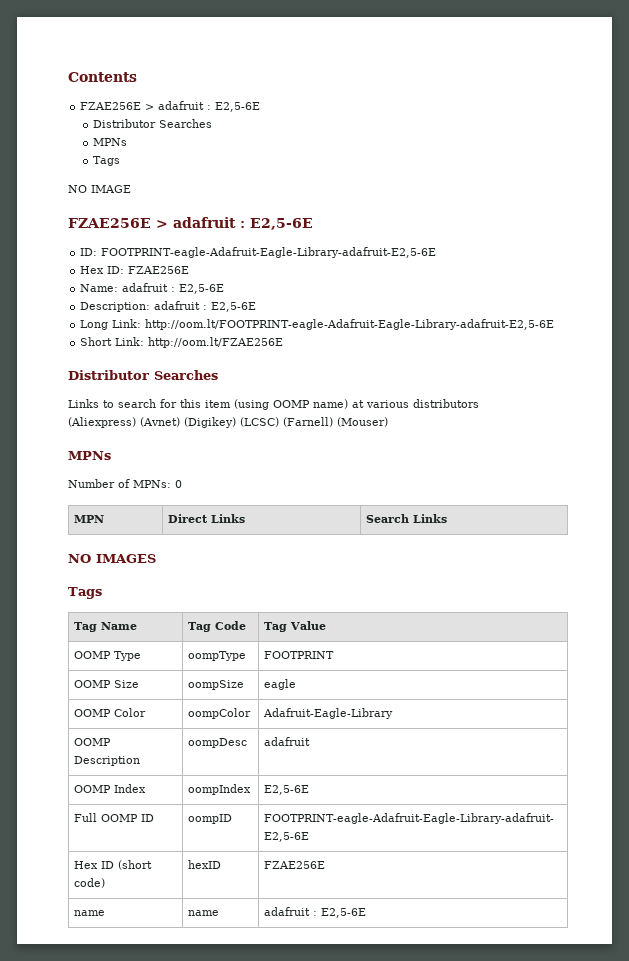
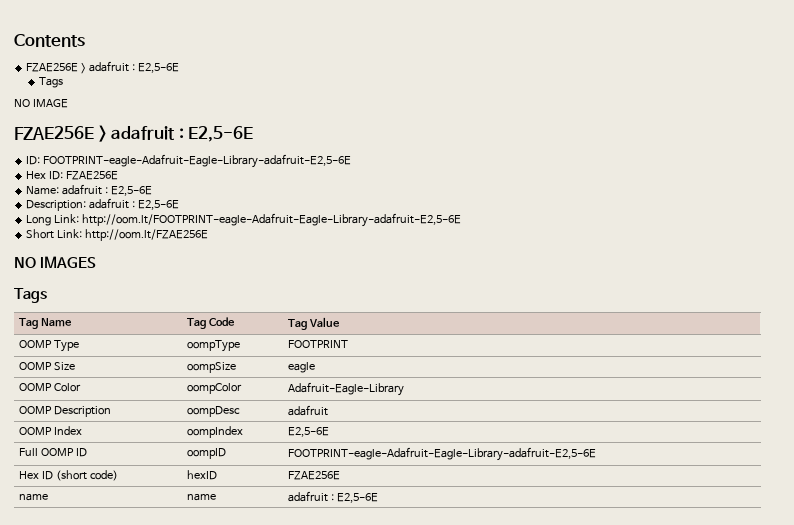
[92,119,212,128] [92,138,127,146] // Distributor Searches // MPNs -> (179, 68) none
[68,370,218,380] [68,399,479,410] [68,417,388,428] [68,451,111,460] [68,479,182,488] [74,515,105,523] [168,514,246,523] [366,514,448,523] // Distributor Searches // Links to search for this item (using OOMP name) at various distributors // (Aliexpress) (Avnet) (Digikey) (LCSC) (Farnell) (Mouser) // MPNs // Number of MPNs: 0 // MPN | Direct Links | Search Links -> (209, 235) none

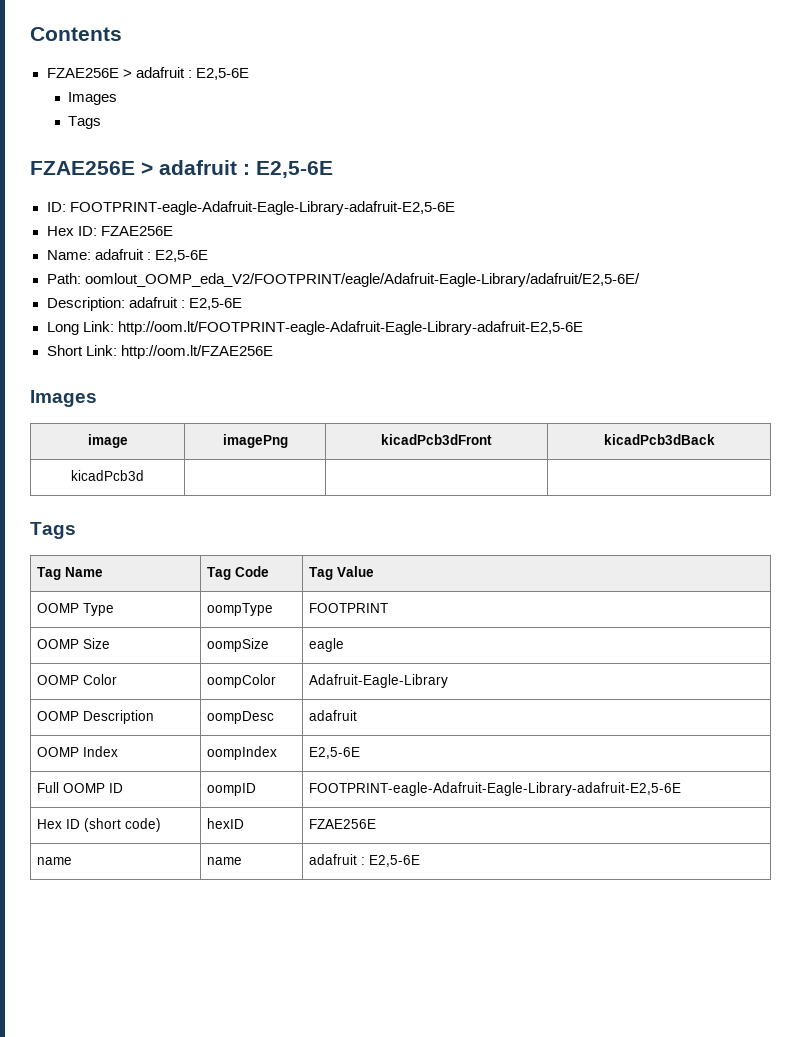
[39,77,64,88] [14,99,68,108] // Tags // NO IMAGE -> [68,92,118,105] [68,116,102,129] // Images // Tags
(153, 191) none -> [46,273,640,287] // Path: oomlout_OOMP_eda_V2/FOOTPRINT/eagle/Adafruit-Eagle-Library/adafruit/E2,5-6E/
[14,256,97,268] NO IMAGES -> [30,390,97,407] [87,434,128,448] [222,434,288,448] [381,434,492,445] [603,434,715,445] [71,470,144,481] Images // image | imagePng | kicadPcb3dFront | kicadPcb3dBack // kicadPcb3d | | |

